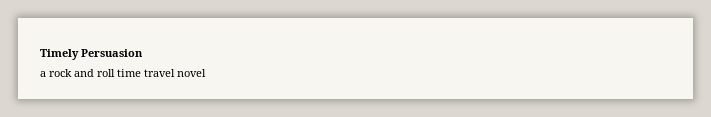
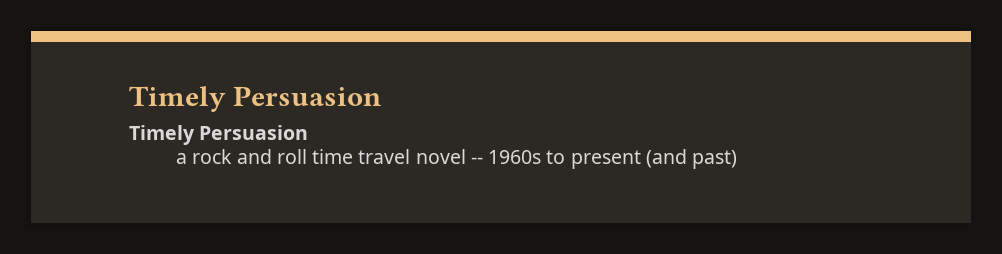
[40,49,143,60] Timely Persuasion -> [129,86,381,112] [129,125,309,145] Timely Persuasion // Timely Persuasion
(206, 73) none -> [470,149,738,169] -- 1960s to present (and past)

